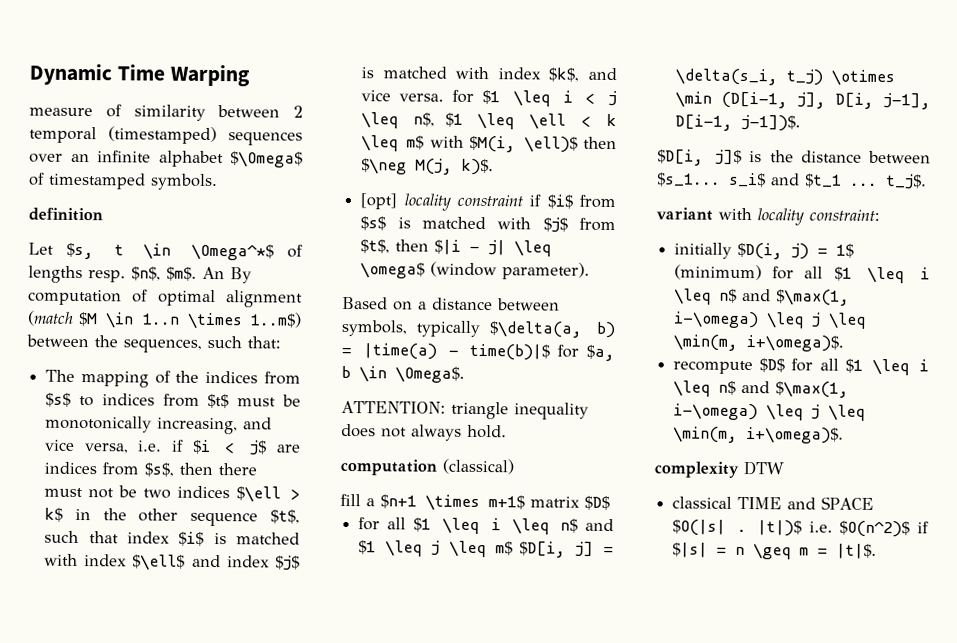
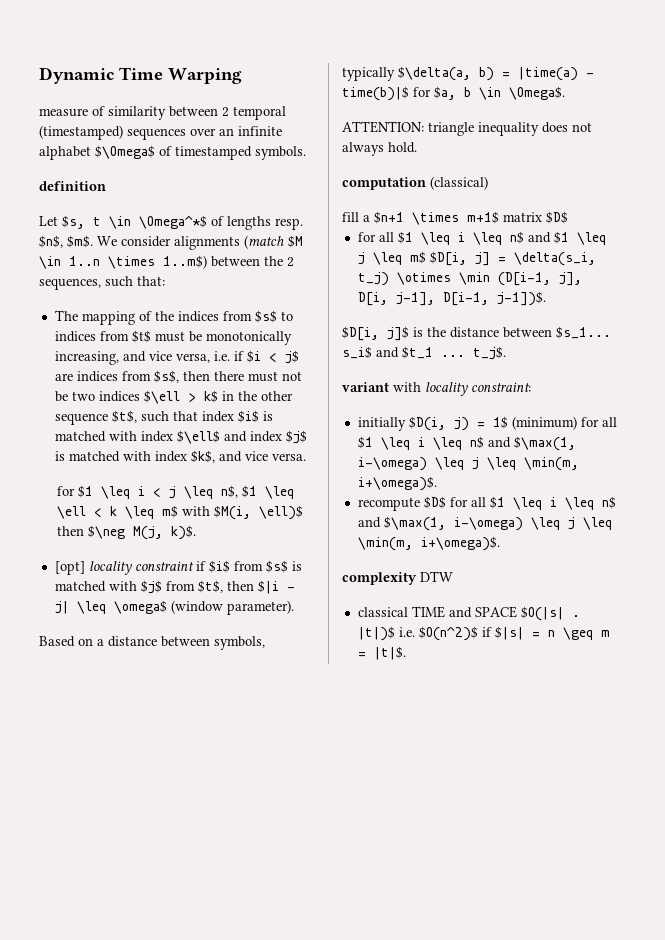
[202,266,252,284] [28,289,303,308] An By computation of optimal alignment -> [97,236,240,250] We consider alignments
(118, 341) none -> [287,257,294,267] 2
(445, 97) none -> (306, 457) //

